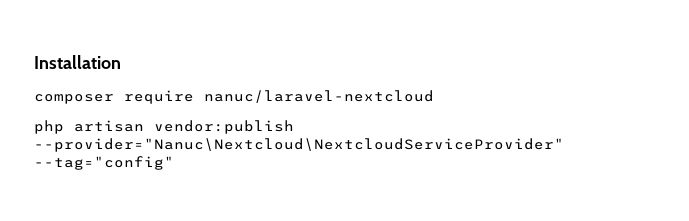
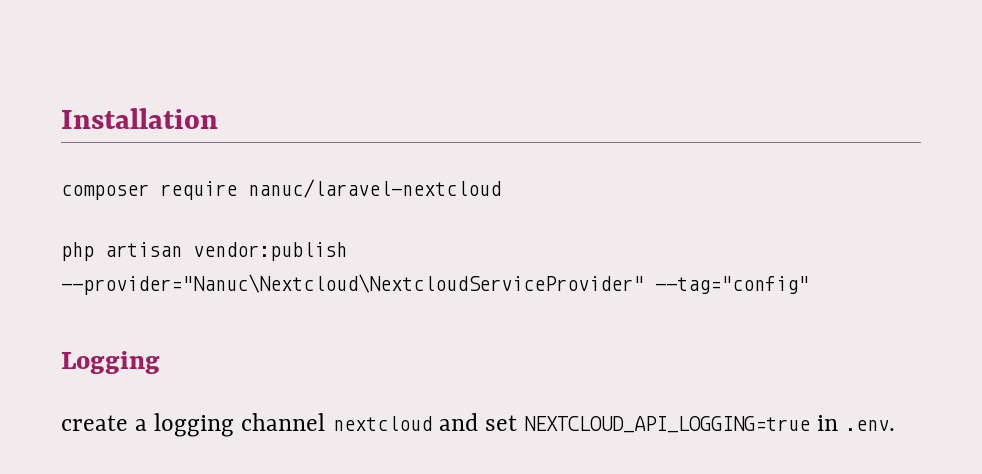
(174, 163) none -> [61,351,160,374] [61,413,896,437] // Logging // create a logging channel nextcloud and set NEXTCLOUD_API_LOGGING=true in .env.

